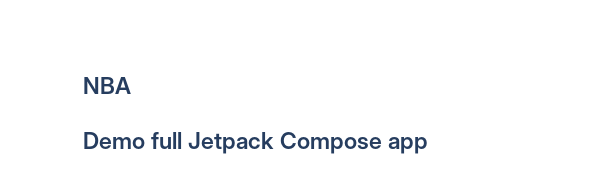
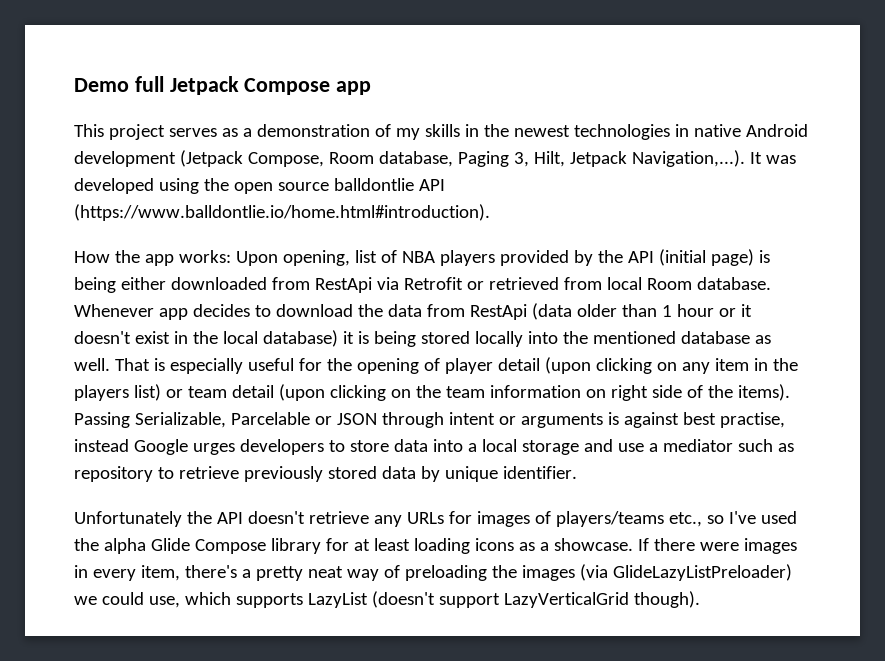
[83,77,131,94] NBA // -> (74, 85) none
(428, 145) none -> [74,124,808,140] [74,150,796,167] [74,178,445,194] [74,204,490,221] [74,249,770,266] [74,277,771,293] [74,303,752,320] [74,330,771,347] [74,357,798,374] [74,384,790,401] [74,412,785,428] [74,439,794,455] [74,466,577,482] [74,511,797,527] [74,538,797,554] [74,564,792,581] [74,591,700,608] // This project serves as a demonstration of my skills in the newest technologies in native Android development (Jetpack Compose, Room database, Paging 3, Hilt, Jetpack Navigation,...). It was developed using the open source balldontlie API (https://www.balldontlie.io/home.html#introduction). // How the app works: Upon opening, list of NBA players provided by the API (initial page) is being either downloaded from RestApi via Retrofit or retrieved from local Room database. Whenever app decides to download the data from RestApi (data older than 1 hour or it doesn't exist in the local database) it is being stored locally into the mentioned database as well. That is especially useful for the opening of player detail (upon clicking on any item in the players list) or team detail (upon clicking on the team information on right side of the items). Passing Serializable, Parcelable or JSON through intent or arguments is against best practise, instead Google urges developers to store data into a local storage and use a mediator such as repository to retrieve previously stored data by unique identifier. // Unfortunately the API doesn't retrieve any URLs for images of players/teams etc., so I've used the alpha Glide Compose library for at least loading icons as a showcase. If there were images in every item, there's a pretty neat way of preloading the images (via GlideLazyListPreloader) we could use, which supports LazyList (doesn't support LazyVerticalGrid though).

